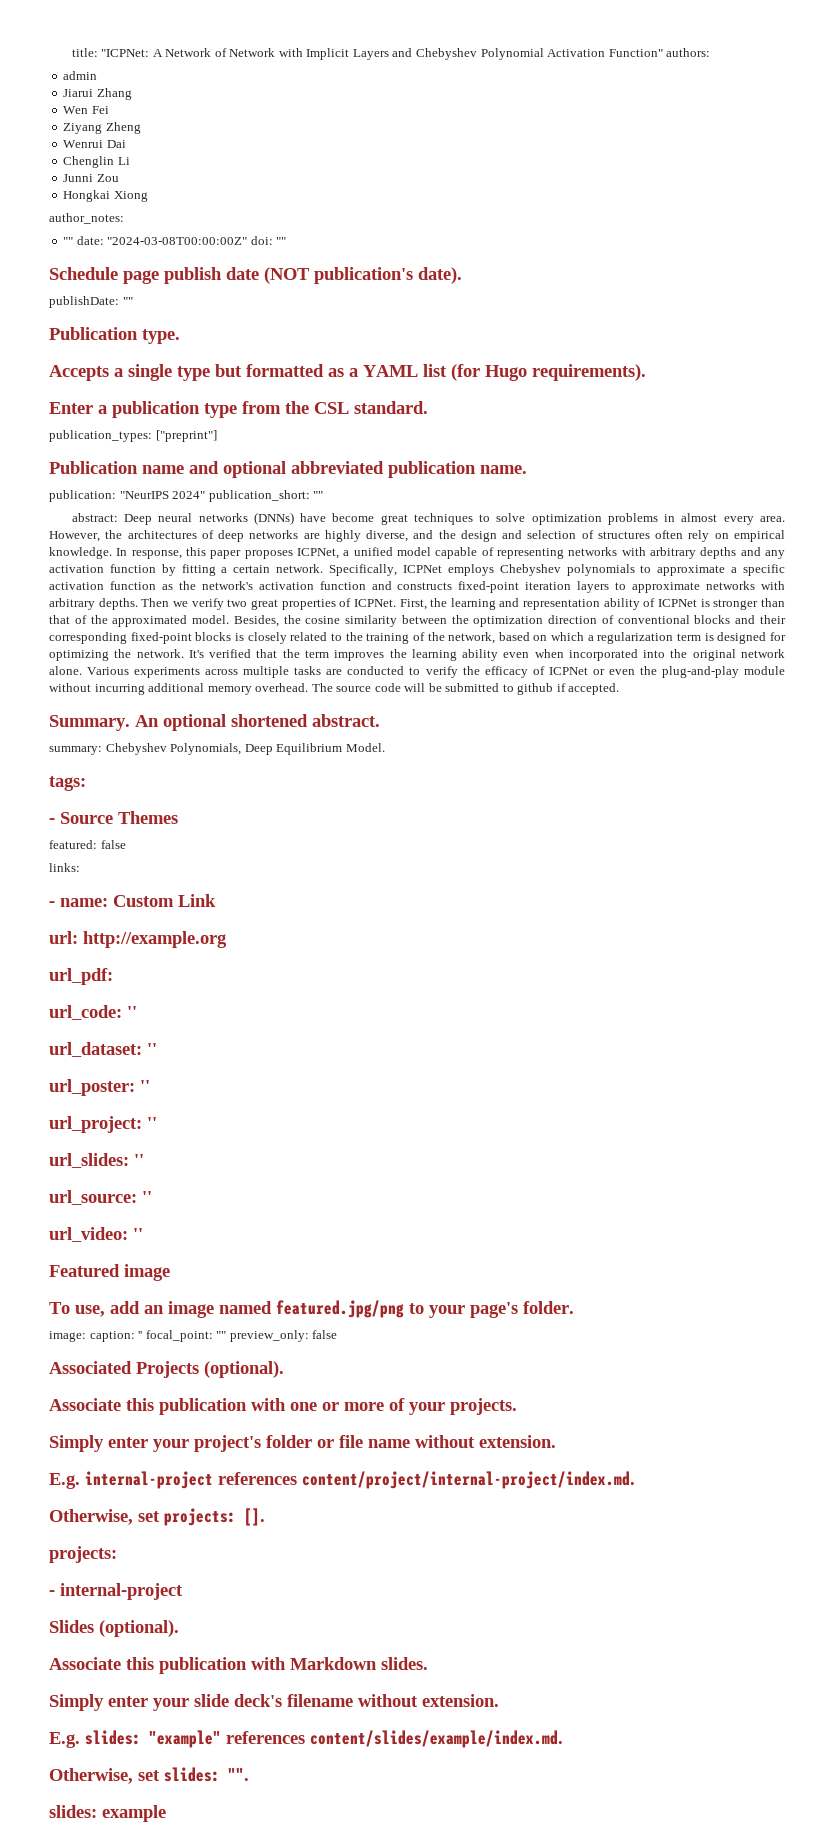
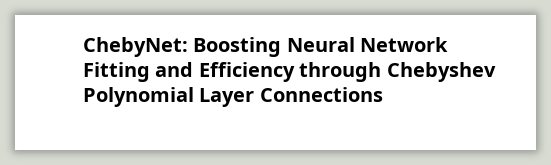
[71,48,711,60] [63,71,98,80] [63,88,132,100] [63,106,109,114] [63,122,141,134] [63,140,126,148] [63,156,130,168] [63,174,119,182] [63,190,148,202] [49,213,124,224] [63,236,287,245] [49,267,462,284] [49,296,133,308] [49,327,180,344] [49,364,646,381] [49,401,428,418] [49,430,217,442] [49,461,527,478] [49,490,324,502] [71,512,785,525] [49,530,785,542] [49,547,786,559] [49,564,786,576] [49,581,785,593] [49,598,785,610] [49,615,786,627] [49,632,786,644] [49,649,786,661] [49,666,785,678] [49,683,620,695] [49,714,380,731] [49,743,385,755] [49,776,86,791] [49,811,178,824] [49,840,126,849] [49,863,80,872] [49,894,216,907] [49,931,227,948] [49,968,113,985] [49,1005,137,1020] [49,1042,157,1057] [49,1079,150,1096] [49,1116,157,1133] [49,1153,144,1168] [49,1190,152,1205] [49,1227,143,1242] [49,1264,170,1281] [49,1300,574,1318] [49,1330,338,1342] [49,1361,284,1378] [49,1398,517,1415] [49,1435,556,1452] [49,1471,635,1489] [49,1508,265,1526] [49,1546,117,1563] [49,1583,183,1600] [49,1620,179,1637] [49,1657,428,1674] [49,1694,499,1711] [49,1730,563,1748] [49,1767,249,1784] [49,1805,166,1822] title: "ICPNet: A Network of Network with Implicit Layers and Chebyshev Polynomial Activation Function" authors: // admin // Jiarui Zhang // Wen Fei // Ziyang Zheng // Wenrui Dai // Chenglin Li // Junni Zou // Hongkai Xiong // author_notes: // "" date: "2024-03-08T00:00:00Z" doi: "" // Schedule page publish date (NOT publication's date). // publishDate: "" // Publication type. // Accepts a single type but formatted as a YAML list (for Hugo requirements). // Enter a publication type from the CSL standard. // publication_types: ["preprint"] // Publication name and optional abbreviated publication name. // publication: "NeurIPS 2024" publication_short: "" // abstract: Deep neural networks (DNNs) have become great techniques to solve optimization problems in almost every area. However, the architectures of deep networks are highly diverse, and the design and selection of structures often rely on empirical knowledge. In response, this paper proposes ICPNet, a unified model capable of representing networks with arbitrary depths and any activation function by fitting a certain network. Specifically, ICPNet employs Chebyshev polynomials to approximate a specific activation function as the network's activation function and constructs fixed-point iteration layers to approximate networks with arbitrary depths. Then we verify two great properties of ICPNet. First, the learning and representation ability of ICPNet is stronger than that of the approximated model. Besides, the cosine similarity between the optimization direction of conventional blocks and their corresponding fixed-point blocks is closely related to the training of the network, based on which a regularization term is designed for optimizing the network. It's verified that the term improves the learning ability even when incorporated into the original network alone. Various experiments across multiple tasks are conducted to verify the efficacy of ICPNet or even the plug-and-play module without incurring additional memory overhead. The source code will be submitted to github if accepted. // Summary. An optional shortened abstract. // summary: Chebyshev Polynomials, Deep Equilibrium Model. // tags: // - Source Themes // featured: false // links: // - name: Custom Link // url: http://example.org // url_pdf: // url_code: '' // url_dataset: '' // url_poster: '' // url_project: '' // url_slides: '' // url_source: '' // url_video: '' // Featured image // To use, add an image named featured.jpg/png to your page's folder. // image: caption: '' focal_point: "" preview_only: false // Associated Projects (optional). // Associate this publication with one or more of your projects. // Simply enter your project's folder or file name without extension. // E.g. internal-project references content/project/internal-project/index.md. // Otherwise, set projects: []. // projects: // - internal-project // Slides (optional). // Associate this publication with Markdown slides. // Simply enter your slide deck's filename without extension. // E.g. slides: "example" references content/slides/example/index.md. // Otherwise, set slides: "". // slides: example -> [83,37,449,57] [83,62,496,82] [83,87,383,107] ChebyNet: Boosting Neural Network Fitting and Efficiency through Chebyshev Polynomial Layer Connections

